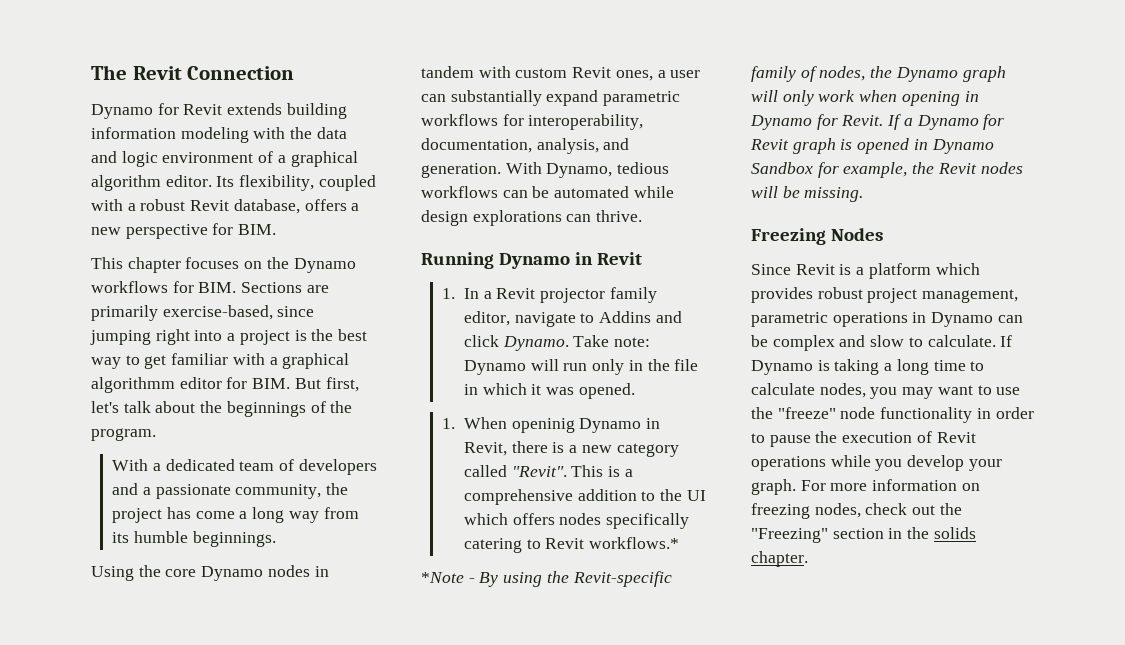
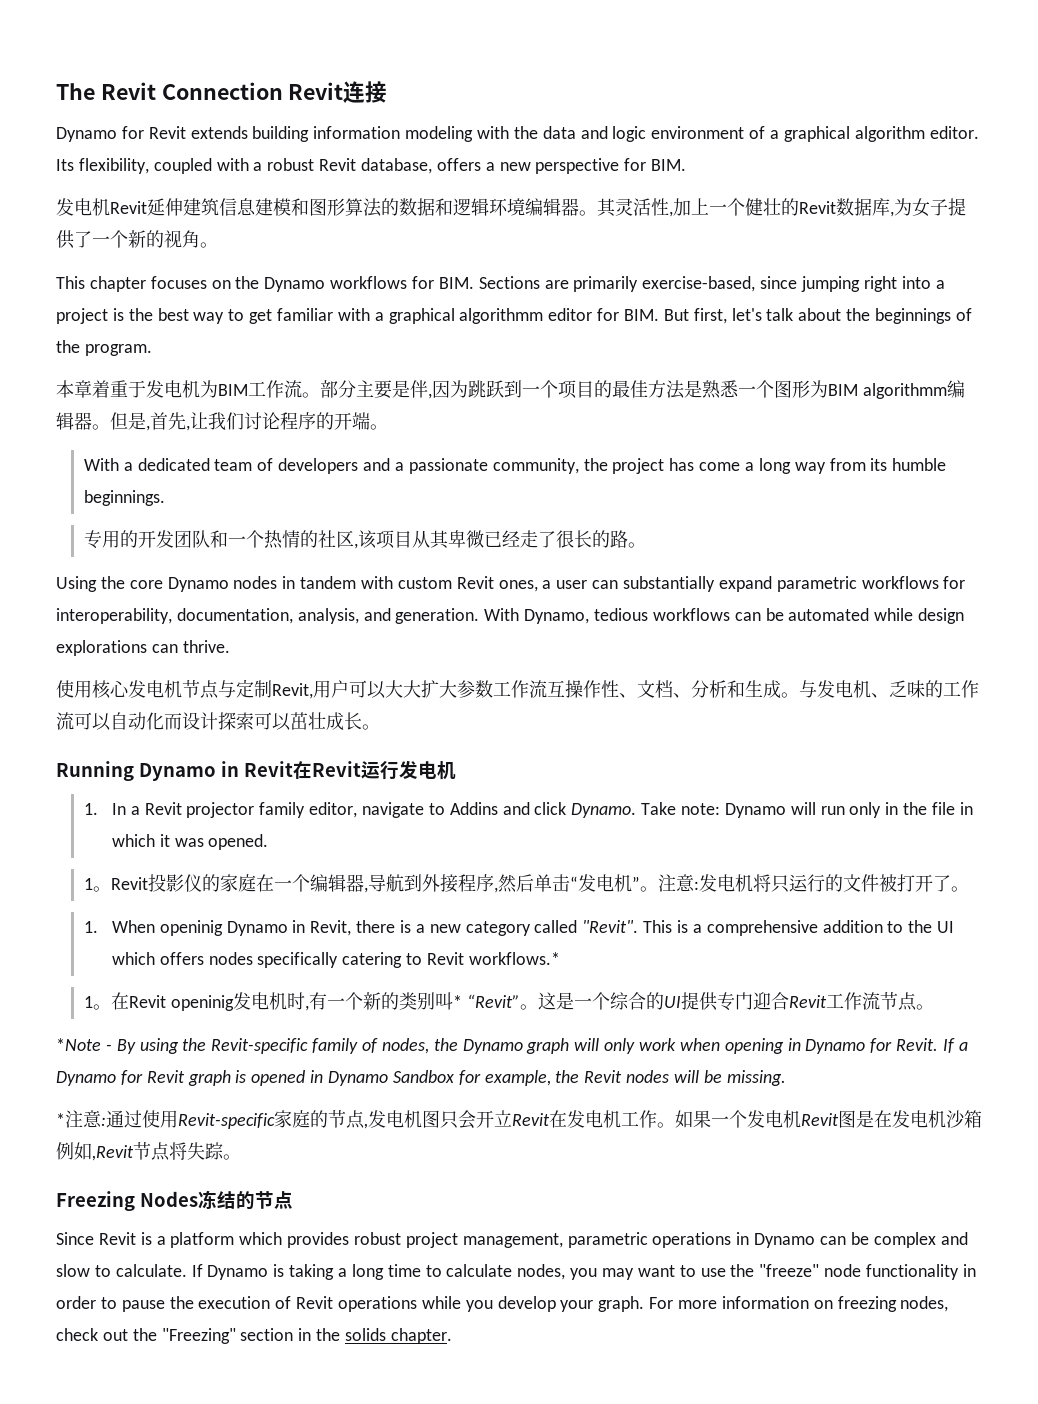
(295, 73) none -> [288,81,388,103] Revit连接
(277, 229) none -> [56,198,966,217] [56,230,218,249] // 发电机Revit延伸建筑信息建模和图形算法的数据和逻辑环境编辑器。其灵活性,加上一个健壮的Revit数据库,为女子提供了一个新的视角。
(156, 434) none -> [56,380,965,399] [56,412,388,431] // 本章着重于发电机为BIM工作流。部分主要是伴,因为跳跃到一个项目的最佳方法是熟悉一个图形为BIM algorithmm编辑器。但是,首先,让我们讨论程序的开端。
(276, 539) none -> [83,530,646,549] // 专用的开发团队和一个热情的社区,该项目从其卑微已经走了很长的路。
(643, 216) none -> [56,679,979,699] [56,712,380,731] // 使用核心发电机节点与定制Revit,用户可以大大扩大参数工作流互操作性、文档、分析和生成。与发电机、乏味的工作流可以自动化而设计探索可以茁壮成长。
(642, 258) none -> [292,760,456,780] 在Revit运行发电机
(635, 391) none -> [83,874,969,893] // 1。Revit投影仪的家庭在一个编辑器,导航到外接程序,然后单击“发电机”。注意:发电机将只运行的文件被打开了。
(680, 543) none -> [83,992,934,1011] // 1。在Revit openinig发电机时,有一个新的类别叫* “Revit”。这是一个综合的UI提供专门迎合Revit工作流节点。
(864, 194) none -> [56,1110,982,1129] [56,1142,241,1161] // *注意:通过使用Revit-specific家庭的节点,发电机图只会开立Revit在发电机工作。如果一个发电机Revit图是在发电机沙箱例如,Revit节点将失踪。
(883, 234) none -> [197,1190,293,1210] 冻结的节点

